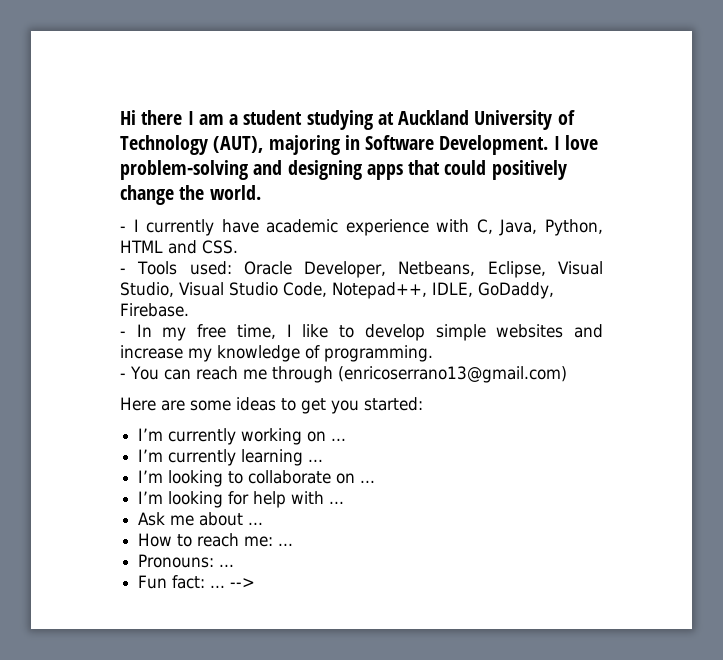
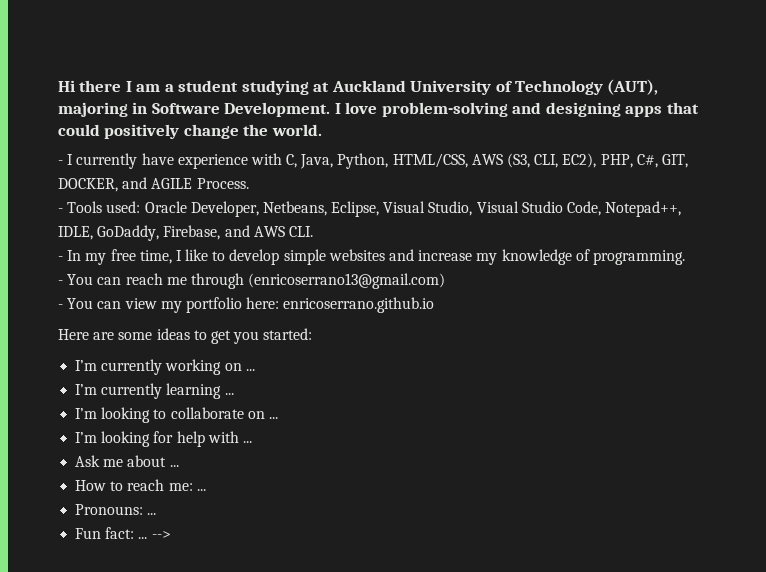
[266,219,339,233] academic -> (174, 159) none
[120,240,238,254] HTML and CSS. -> [392,153,688,168] [58,177,249,192] HTML/CSS, AWS (S3, CLI, EC2), PHP, C#, GIT, DOCKER, and AGILE Process.
[120,303,189,317] Firebase. -> [163,225,313,240] Firebase, and AWS CLI.
(567, 374) none -> [58,297,435,313] // - You can view my portfolio here: enricoserrano.github.io

